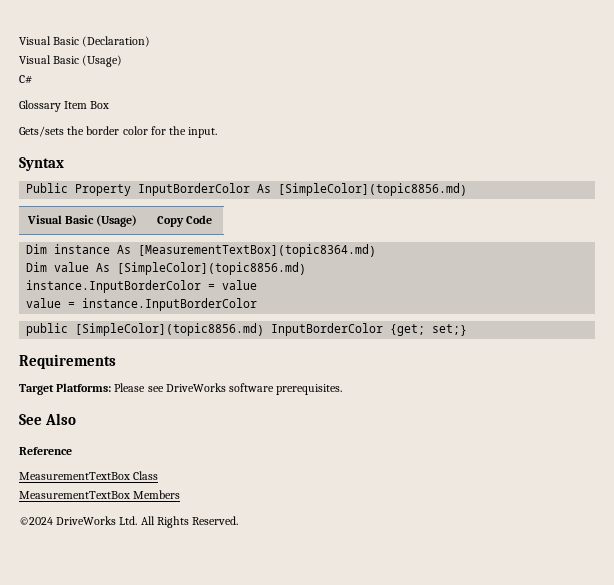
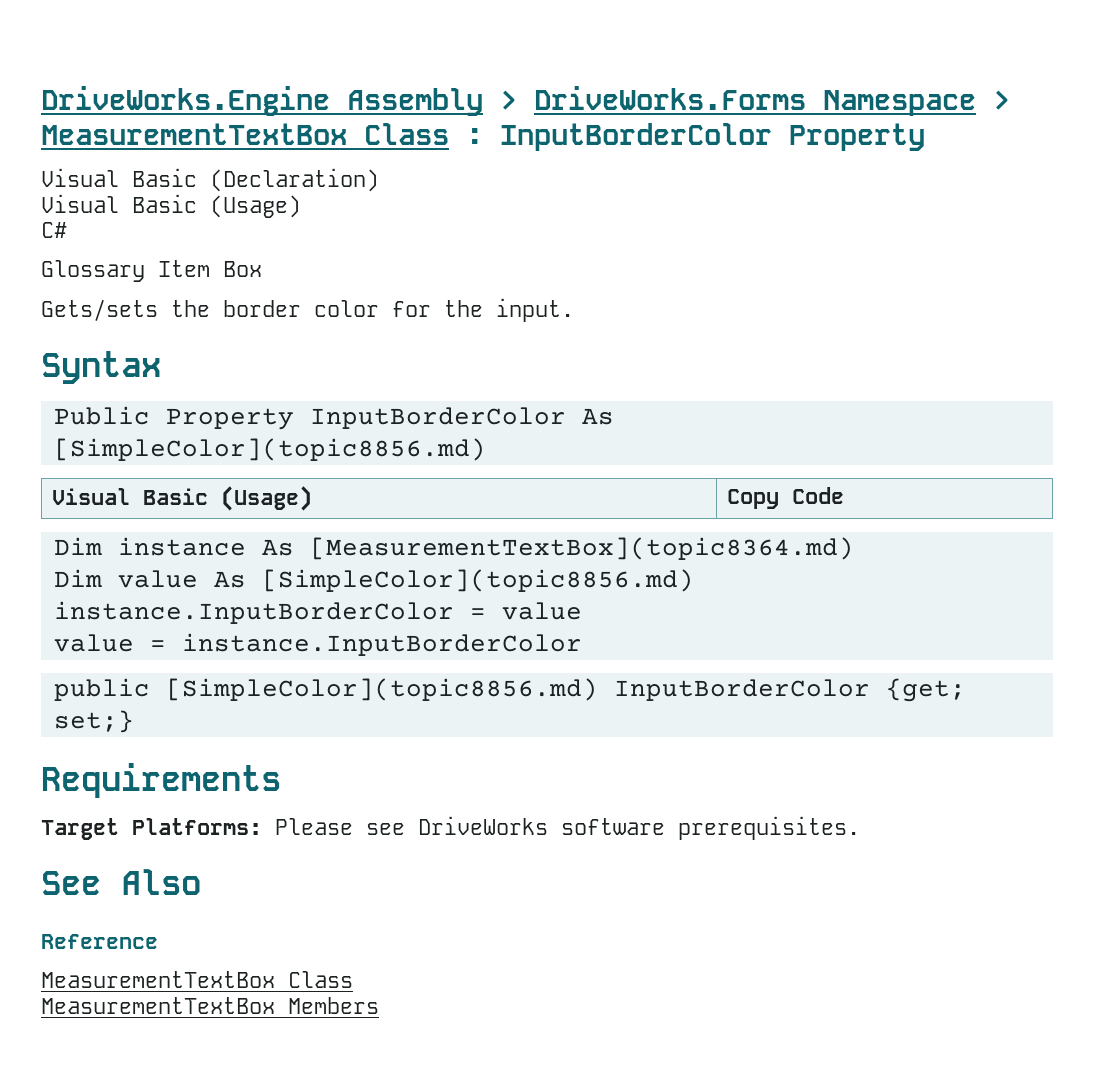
(19, 40) none -> [41,86,1010,116] [41,123,925,151] DriveWorks.Engine Assembly > DriveWorks.Forms Namespace > MeasurementTextBox Class : InputBorderColor Property //
[19,516,239,528] // ©2024 DriveWorks Ltd. All Rights Reserved. -> (379, 1005) none

